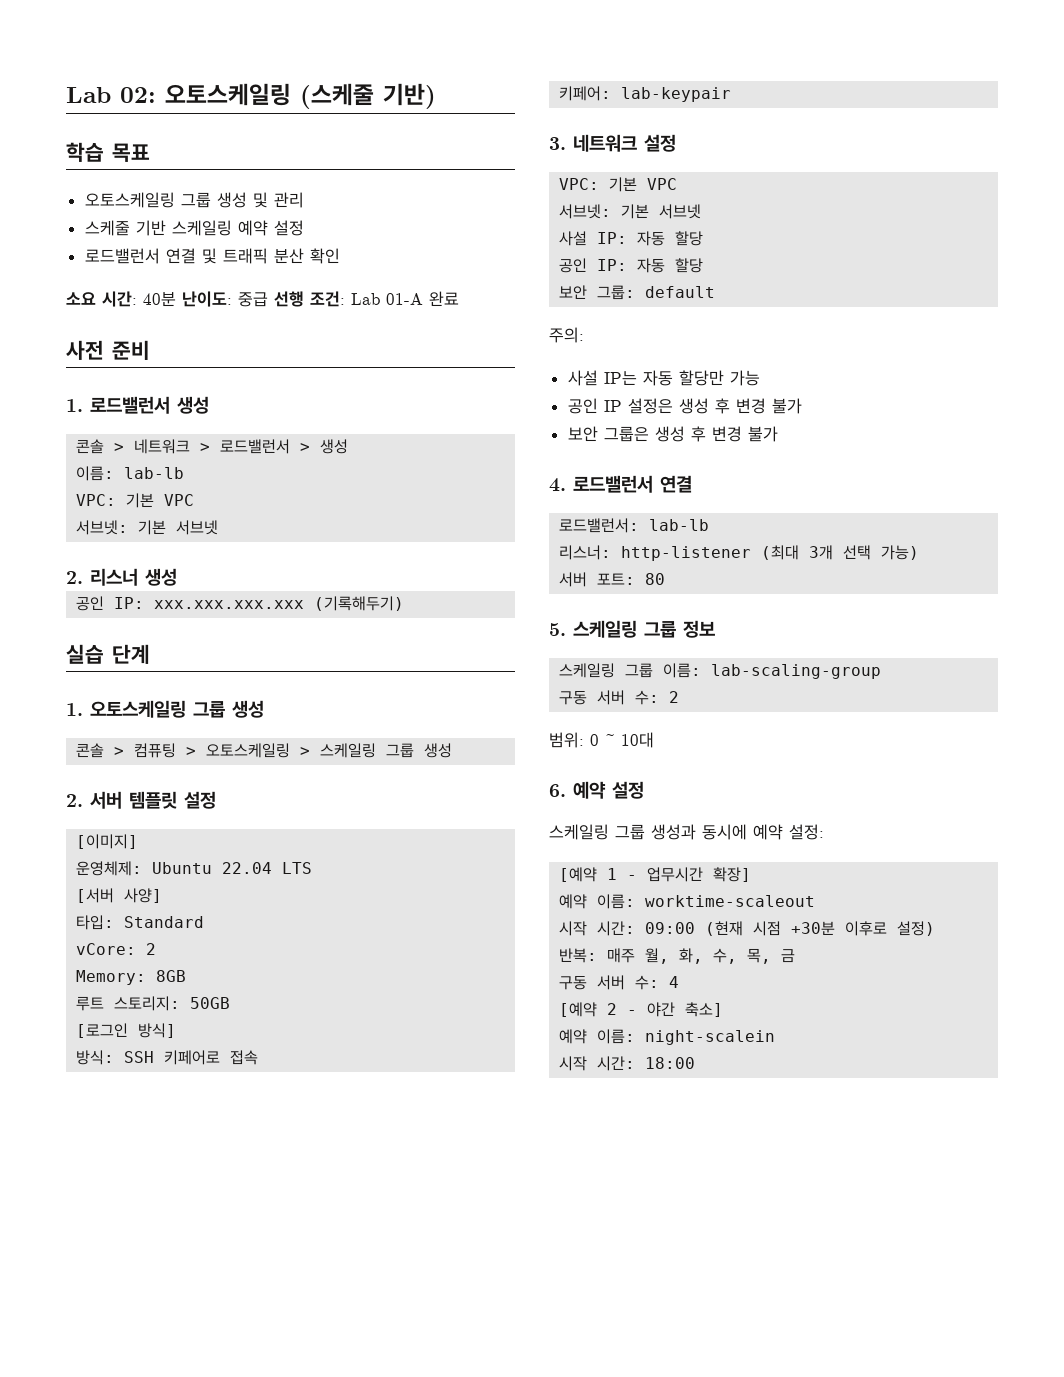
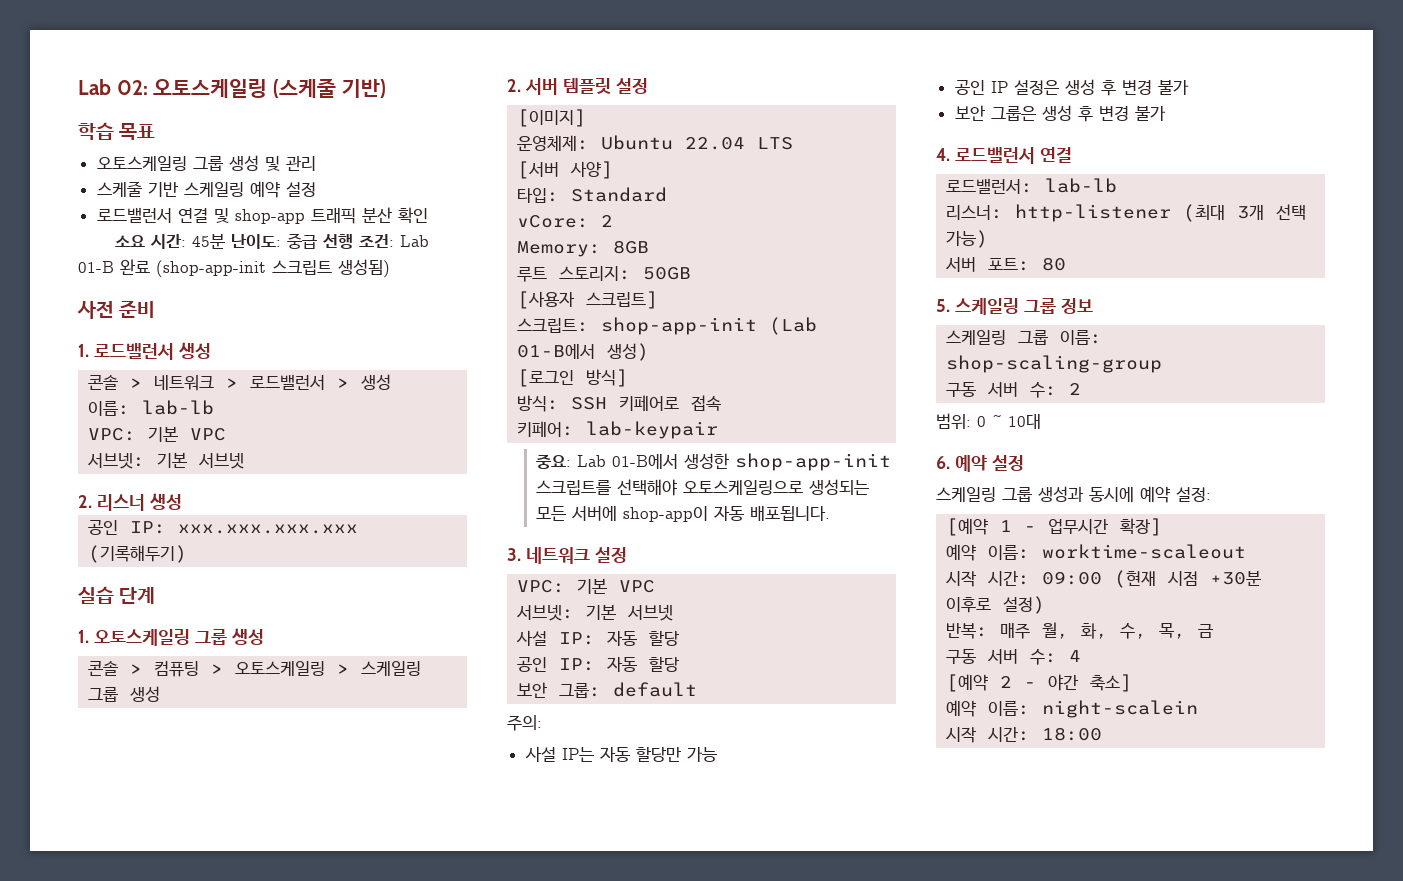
(217, 256) none -> [234,209,305,224] shop-app
[143,292,176,307] 40분 -> [191,234,225,249] 45분
[386,293,423,305] 01-A -> [78,261,114,273] 01-B
(459, 299) none -> [156,259,390,278] (shop-app-init 스크립트 생성됨)
(231, 1003) none -> [517,291,659,309] [517,317,818,335] [517,343,650,361] // [사용자 스크립트] // 스크립트: shop-app-init (Lab 01-B에서 생성)
(732, 94) none -> [535,453,891,471] [535,479,869,496] [535,506,830,522] // 중요: Lab 01-B에서 생성한 shop-app-init 스크립트를 선택해야 오토스케일링으로 생성되는 모든 서버에 shop-app이 자동 배포됩니다.
[711,664,882,679] lab-scaling-group -> [946,355,1163,373] shop-scaling-group

